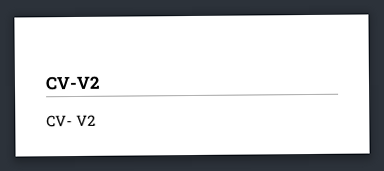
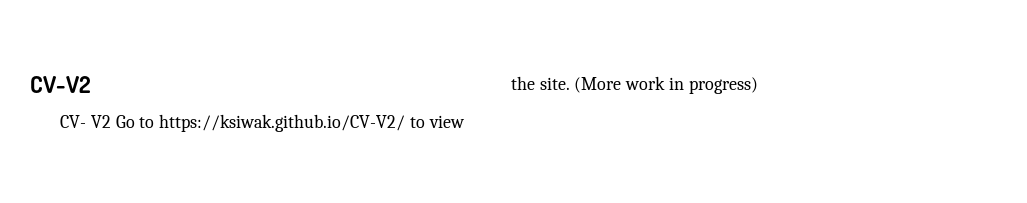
(96, 120) none -> [115,114,465,132] [511,76,758,94] Go to https://ksiwak.github.io/CV-V2/ to view the site. (More work in progress)

